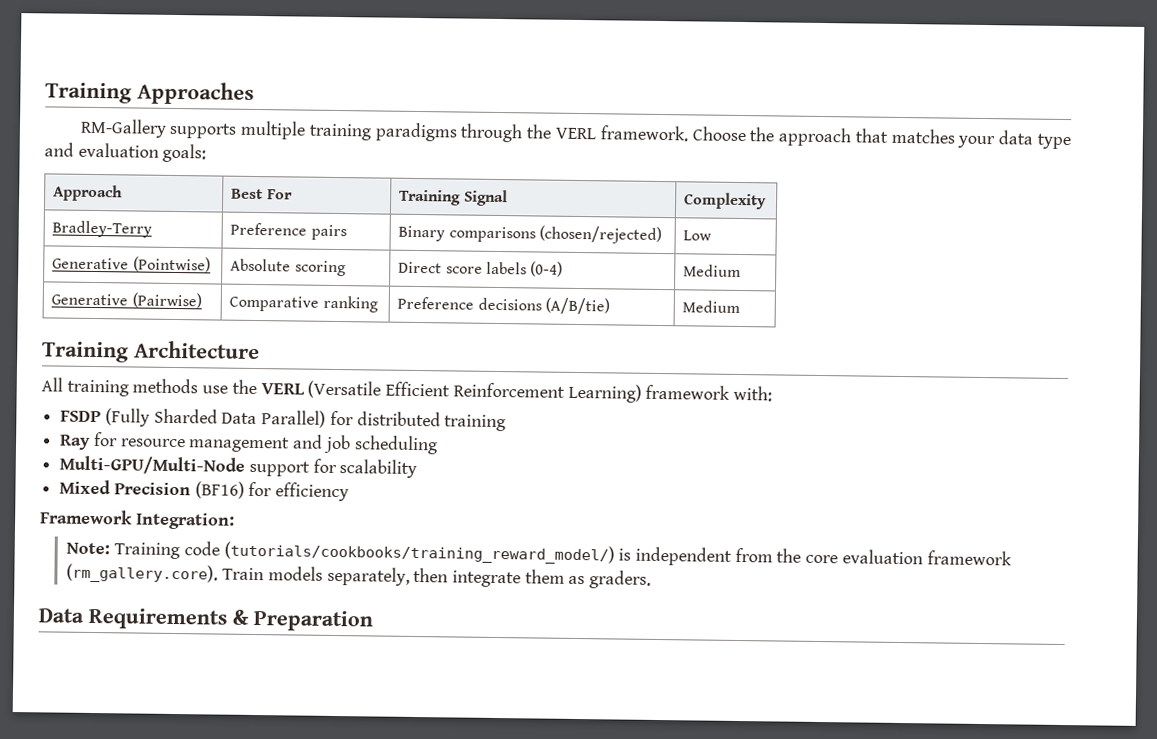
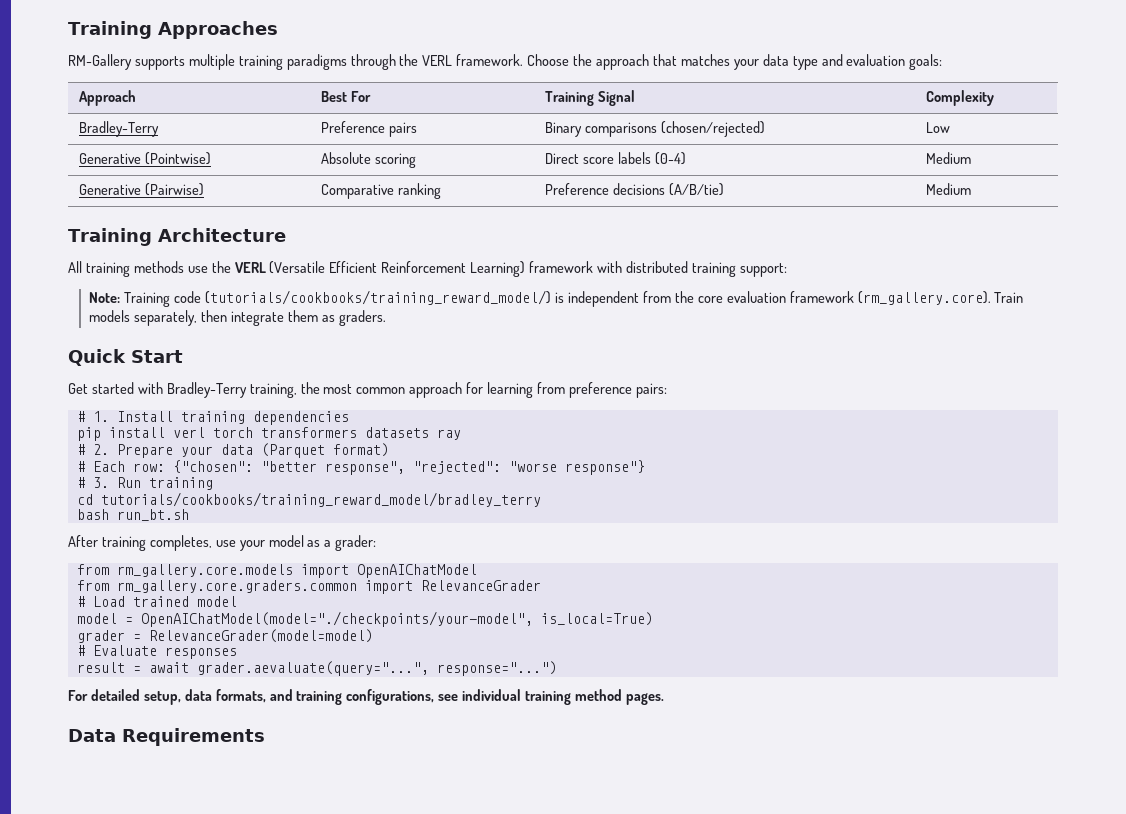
[732,385,772,402] [60,408,507,432] [59,431,438,455] [59,455,418,479] [59,479,350,502] [40,509,235,530] with: // FSDP (Fully Sharded Data Parallel) for distributed training // Ray for resource management and job scheduling // Multi-GPU/Multi-Node support for scalability // Mixed Precision (BF16) for efficiency // Framework Integration: -> [597,261,787,277] with distributed training support:
(652, 579) none -> [68,349,183,366] [68,382,667,398] [76,411,349,425] [76,427,461,441] [76,443,389,458] [76,460,645,475] [76,477,213,490] [76,492,541,507] [76,509,189,521] [68,535,377,551] [76,564,477,578] [76,580,541,594] [76,596,237,607] [76,611,653,627] [76,629,373,643] [76,645,237,659] [76,661,557,676] [68,689,664,705] // Quick Start // Get started with Bradley-Terry training, the most common approach for learning from preference pairs: // # 1. Install training dependencies // pip install verl torch transformers datasets ray // # 2. Prepare your data (Parquet format) // # Each row: {"chosen": "better response", "rejected": "worse response"} // # 3. Run training // cd tutorials/cookbooks/training_reward_model/bradley_terry // bash run_bt.sh // After training completes, use your model as a grader: // from rm_gallery.core.models import OpenAIChatModel // from rm_gallery.core.graders.common import RelevanceGrader // # Load trained model // model = OpenAIChatModel(model="./checkpoints/your-model", is_local=True) // grader = RelevanceGrader(model=model) // # Evaluate responses // result = await grader.aevaluate(query="...", response="...") // For detailed setup, data formats, and training configurations, see individual training method pages.
[232,609,373,632] & Preparation -> (265, 737) none

